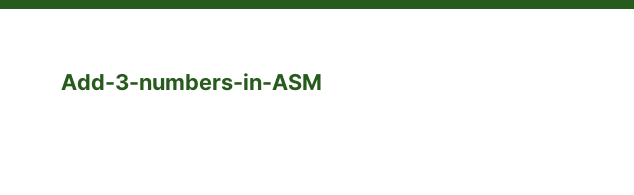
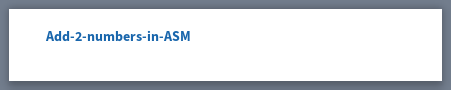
[61,73,322,91] Add-3-numbers-in-ASM -> [45,30,191,42] Add-2-numbers-in-ASM

